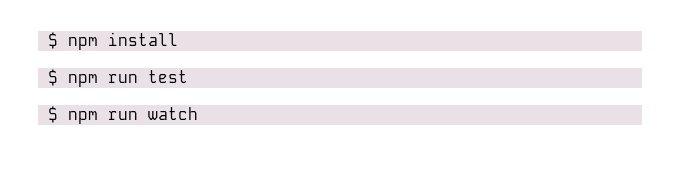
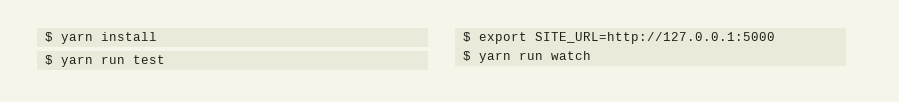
[47,32,98,50] $ npm -> [44,32,93,44] $ yarn
[67,74,98,87] npm -> [60,56,93,67] yarn
[67,111,98,124] npm -> [478,32,775,44] [462,51,511,63] export SITE_URL=http://127.0.0.1:5000 // $ yarn

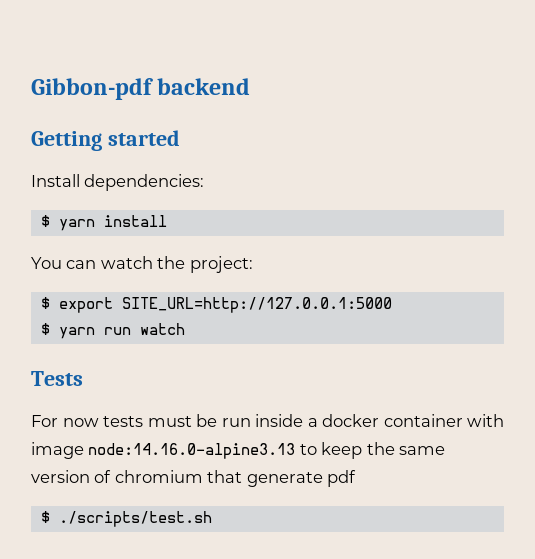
[44,32,157,44] [44,55,165,67] $ yarn install // $ yarn run test -> [31,78,251,100] [31,130,180,151] [31,174,205,191] [40,215,167,231] [31,256,253,273] Gibbon-pdf backend // Getting started // Install dependencies: // $ yarn install // You can watch the project:
(591, 55) none -> [31,371,83,386] [31,414,504,427] [31,442,446,459] [31,470,357,487] [40,511,212,527] // Tests // For now tests must be run inside a docker container with image node:14.16.0-alpine3.13 to keep the same version of chromium that generate pdf // $ ./scripts/test.sh

